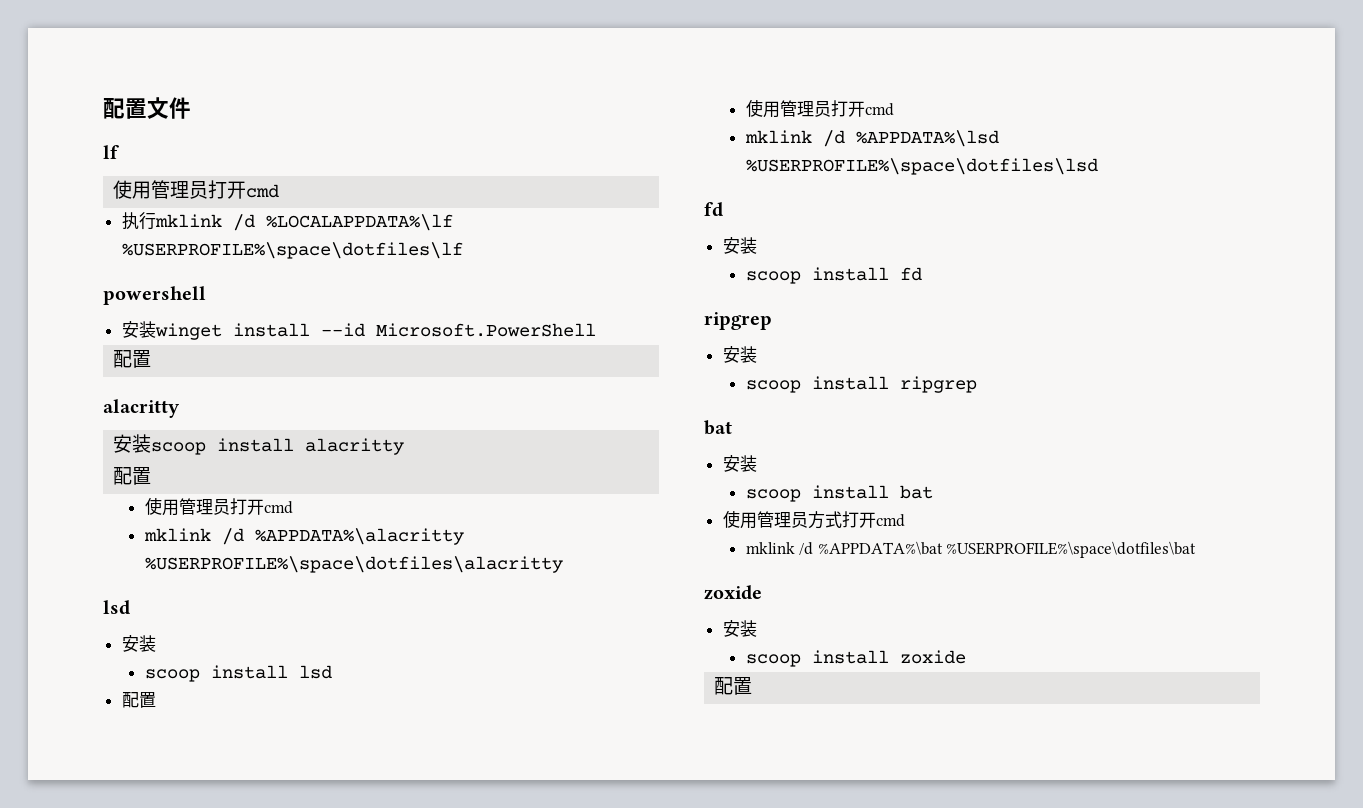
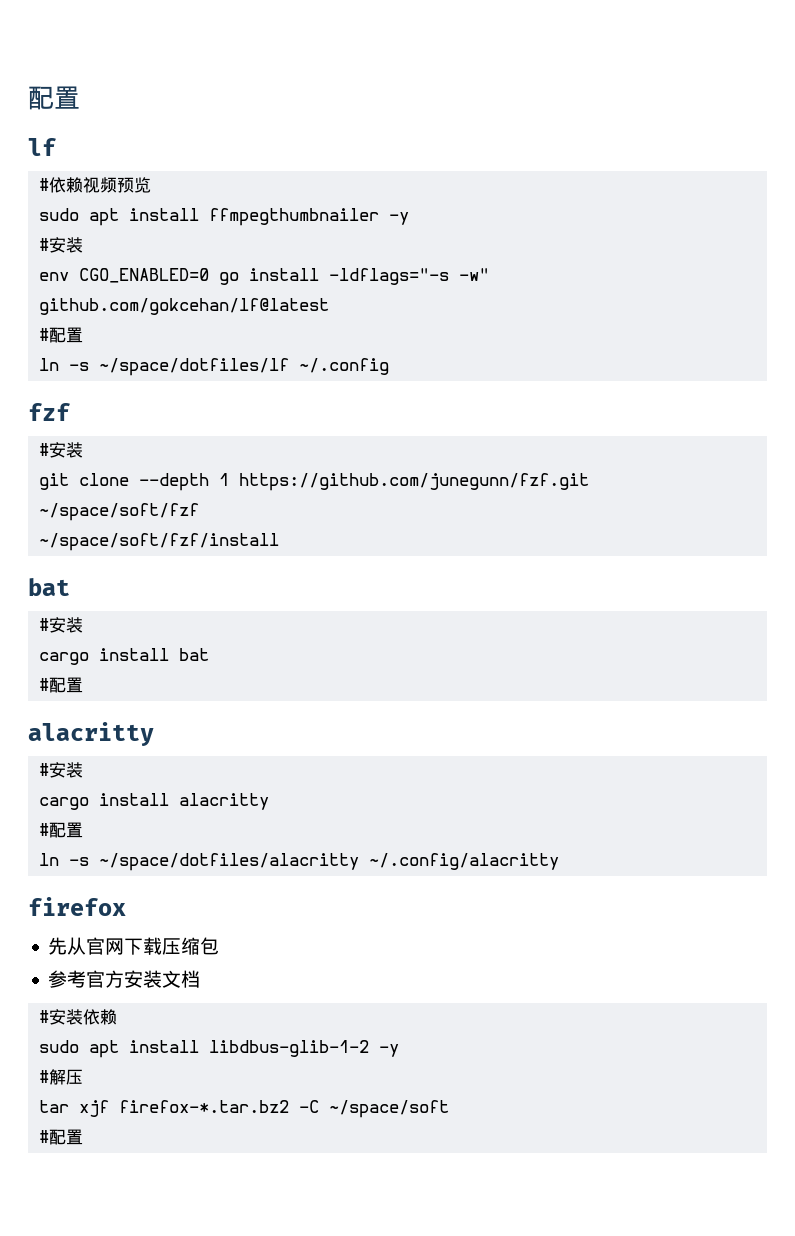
[103,97,191,119] 配置文件 -> [28,86,80,110] 配置
[113,180,280,199] [121,212,453,231] [121,242,463,259] [103,286,206,305] [121,321,596,340] 使用管理员打开cmd // 执行mklink /d %LOCALAPPDATA%\lf %USERPROFILE%\space\dotfiles\lf // powershell // 安装winget install --id Microsoft.PowerShell // -> [39,177,152,193] [39,208,410,226] [39,237,84,253] [39,268,490,285] [39,298,330,315] [39,327,84,343] [39,358,390,376] [28,403,70,421] [39,442,84,458] [39,473,590,491] [39,503,200,521] [39,533,280,551] [28,578,70,596] [39,617,84,633] [39,648,210,665] [39,678,50,691] #依赖视频预览 // sudo apt install ffmpegthumbnailer -y // #安装 // env CGO_ENABLED=0 go install -ldflags="-s -w" github.com/gokcehan/lf@latest // #配置 // ln -s ~/space/dotfiles/lf ~/.config // fzf // #安装 // git clone --depth 1 https://github.com/junegunn/fzf.git ~/space/soft/fzf // ~/space/soft/fzf/install // bat // #安装 // cargo install bat // #
[113,434,207,455] 安装scoop -> [39,762,84,778] [39,797,90,810] #安装 // cargo
[113,467,152,485] [144,497,293,516] [143,528,464,545] [144,556,563,573] [103,600,130,615] [121,635,156,652] [144,665,332,682] [121,692,156,708] [745,99,894,118] [744,130,999,147] [745,158,1098,175] [704,202,723,217] [722,237,757,254] [745,267,922,284] [704,312,772,330] [722,346,757,363] [745,376,977,393] [704,420,732,435] [722,455,757,472] [745,485,933,502] [722,510,905,529] [745,541,1197,558] [704,585,762,600] [722,620,757,637] [745,650,966,667] 配置 // 使用管理员打开cmd // mklink /d %APPDATA%\alacritty %USERPROFILE%\space\dotfiles\alacritty // lsd // 安装 // scoop install lsd // 配置 // 使用管理员打开cmd // mklink /d %APPDATA%\lsd %USERPROFILE%\space\dotfiles\lsd // fd // 安装 // scoop install fd // ripgrep // 安装 // scoop install ripgrep // bat // 安装 // scoop install bat // 使用管理员方式打开cmd // mklink /d %APPDATA%\bat %USERPROFILE%\space\dotfiles\bat // zoxide // 安装 // scoop install zoxide // -> [39,822,84,838] [39,853,560,871] [28,897,126,916] [48,937,220,955] [48,970,201,988] [39,1009,118,1025] [39,1040,400,1058] [39,1069,84,1085] [39,1100,450,1118] [39,1130,50,1143] #配置 // ln -s ~/space/dotfiles/alacritty ~/.config/alacritty // firefox // 先从官网下载压缩包 // 参考官方安装文档 // #安装依赖 // sudo apt install libdbus-glib-1-2 -y // #解压 // tar xjf firefox-*.tar.bz2 -C ~/space/soft // #

